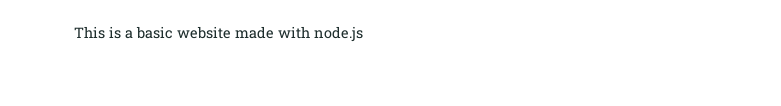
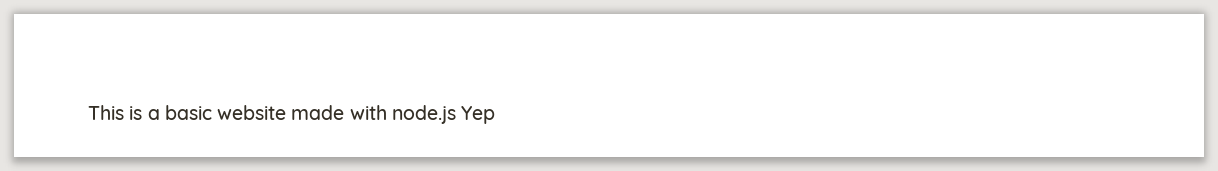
(363, 34) none -> [461,106,496,124] Yep

